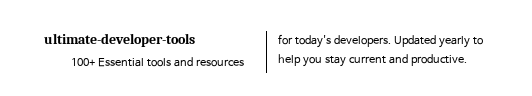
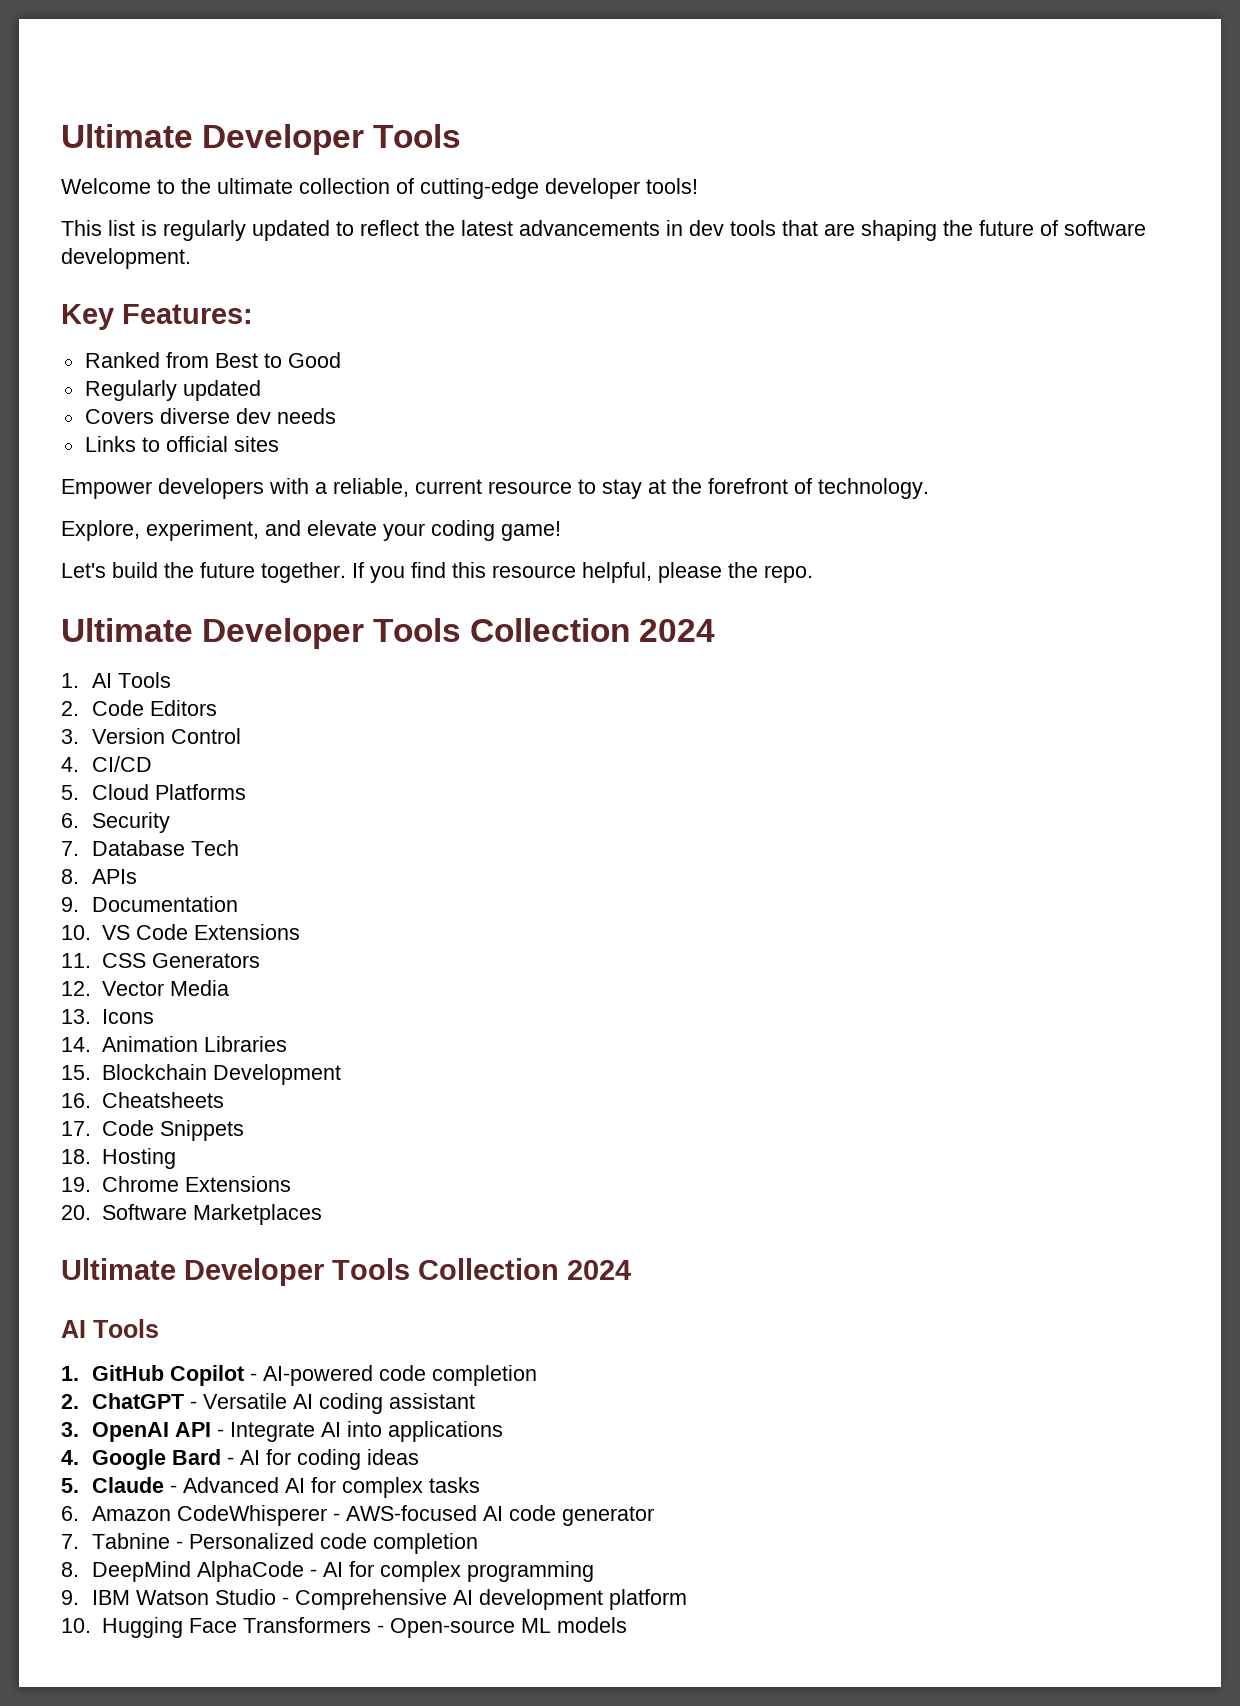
[44,33,195,47] [70,57,244,67] [278,34,483,48] [278,54,467,67] ultimate-developer-tools // 100+ Essential tools and resources for today's developers. Updated yearly to help you stay current and productive. -> [61,124,462,155] [61,178,698,199] [61,220,1146,241] [61,248,191,269] [61,304,253,330] [84,352,341,368] [84,380,261,401] [84,408,336,424] [84,436,279,452] [61,478,929,499] [61,520,561,541] [61,562,813,583] [61,618,716,649] [61,672,172,688] [61,700,218,716] [61,728,242,744] [61,756,153,772] [61,784,247,800] [61,812,171,833] [61,840,240,856] [61,869,138,884] [61,896,239,912] [61,924,300,940] [61,953,260,968] [61,980,229,996] [61,1009,154,1024] [61,1036,287,1052] [61,1064,341,1085] [61,1092,224,1108] [61,1120,244,1141] [61,1148,176,1169] [61,1176,291,1192] [61,1204,322,1225] [61,1258,631,1286] [61,1319,159,1338] [61,1365,538,1386] [61,1393,476,1414] [61,1421,504,1442] [61,1449,420,1470] [61,1477,481,1498] [61,1505,655,1526] [61,1533,479,1554] [61,1561,595,1582] [61,1589,688,1610] [61,1617,627,1638] Ultimate Developer Tools // Welcome to the ultimate collection of cutting-edge developer tools! // This list is regularly updated to reflect the latest advancements in dev tools that are shaping the future of software development. // Key Features: // Ranked from Best to Good // Regularly updated // Covers diverse dev needs // Links to official sites // Empower developers with a reliable, current resource to stay at the forefront of technology. // Explore, experiment, and elevate your coding game! // Let's build the future together. If you find this resource helpful, please the repo. // Ultimate Developer Tools Collection 2024 // 1. AI Tools // 2. Code Editors // 3. Version Control // 4. CI/CD // 5. Cloud Platforms // 6. Security // 7. Database Tech // 8. APIs // 9. Documentation // 10. VS Code Extensions // 11. CSS Generators // 12. Vector Media // 13. Icons // 14. Animation Libraries // 15. Blockchain Development // 16. Cheatsheets // 17. Code Snippets // 18. Hosting // 19. Chrome Extensions // 20. Software Marketplaces // Ultimate Developer Tools Collection 2024 // AI Tools // 1. GitHub Copilot - AI-powered code completion // 2. ChatGPT - Versatile AI coding assistant // 3. OpenAI API - Integrate AI into applications // 4. Google Bard - AI for coding ideas // 5. Claude - Advanced AI for complex tasks // 6. Amazon CodeWhisperer - AWS-focused AI code generator // 7. Tabnine - Personalized code completion // 8. DeepMind AlphaCode - AI for complex programming // 9. IBM Watson Studio - Comprehensive AI development platform // 10. Hugging Face Transformers - Open-source ML models

